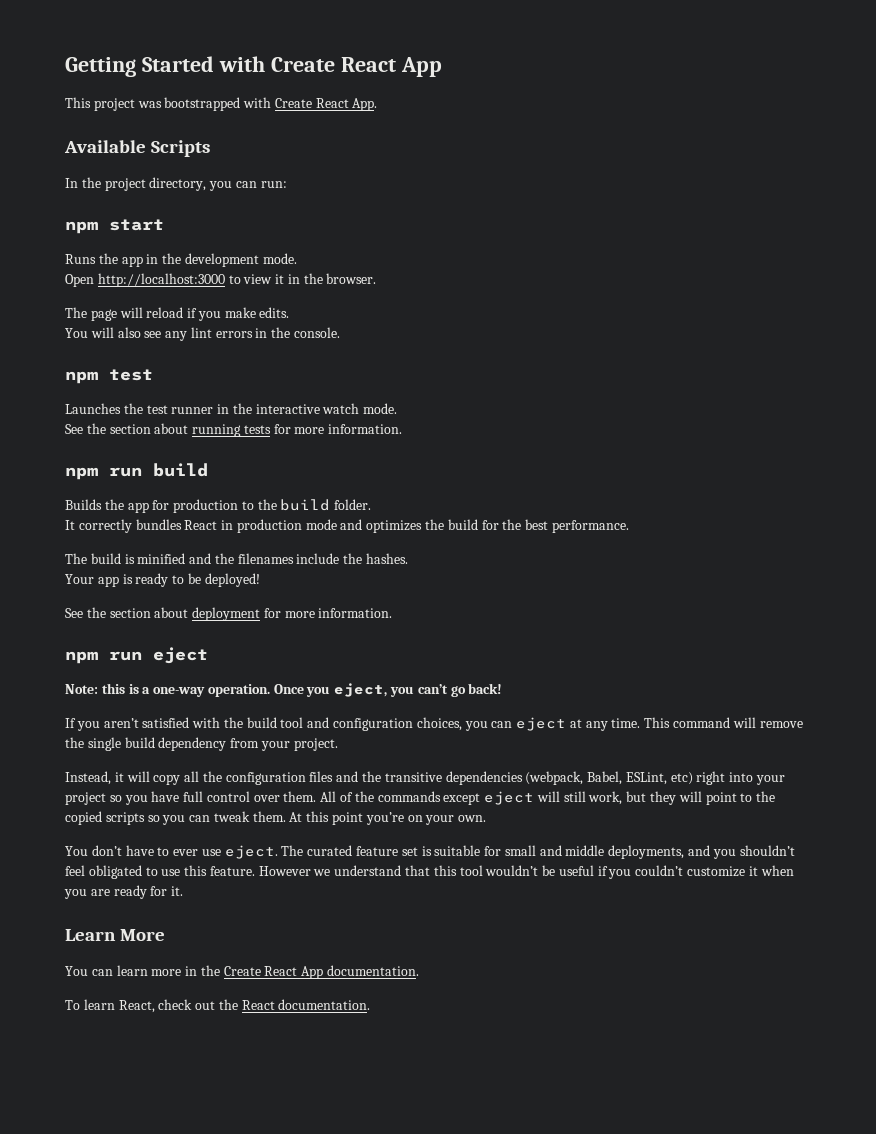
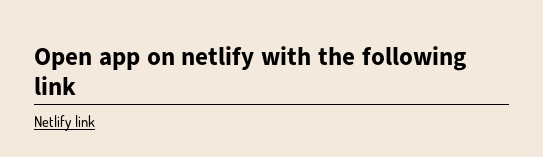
[65,56,442,77] [65,97,378,111] [64,140,211,157] [65,177,287,191] [65,219,164,234] [65,253,297,267] [65,273,377,287] [65,307,290,321] [65,327,341,341] [65,369,153,384] [65,403,398,414] [65,423,403,437] [65,463,208,480] [65,499,372,513] [65,519,629,533] [65,553,409,564] [65,573,260,587] [65,607,393,621] [65,647,208,664] [65,683,503,697] [65,717,803,731] [65,737,338,751] [65,771,786,785] [65,791,776,805] [65,811,487,825] [65,845,795,859] [65,865,794,879] [64,885,184,899] [65,929,166,941] [65,965,420,979] [65,999,371,1013] Getting Started with Create React App // This project was bootstrapped with Create React App. // Available Scripts // In the project directory, you can run: // npm start // Runs the app in the development mode. // Open http://localhost:3000 to view it in the browser. // The page will reload if you make edits. // You will also see any lint errors in the console. // npm test // Launches the test runner in the interactive watch mode. // See the section about running tests for more information. // npm run build // Builds the app for production to the build folder. // It correctly bundles React in production mode and optimizes the build for the best performance. // The build is minified and the filenames include the hashes. // Your app is ready to be deployed! // See the section about deployment for more information. // npm run eject // Note: this is a one-way operation. Once you eject, you can’t go back! // If you aren’t satisfied with the build tool and configuration choices, you can eject at any time. This command will remove the single build dependency from your project. // Instead, it will copy all the configuration files and the transitive dependencies (webpack, Babel, ESLint, etc) right into your project so you have full control over them. All of the commands except eject will still work, but they will point to the copied scripts so you can tweak them. At this point you’re on your own. // You don’t have to ever use eject. The curated feature set is suitable for small and middle deployments, and you shouldn’t feel obligated to use this feature. However we understand that this tool wouldn’t be useful if you couldn’t customize it when you are ready for it. // Learn More // You can learn more in the Create React App documentation. // To learn React, check out the React documentation. -> [34,46,466,71] [34,76,76,95] [34,115,95,131] Open app on netlify with the following link // Netlify link

